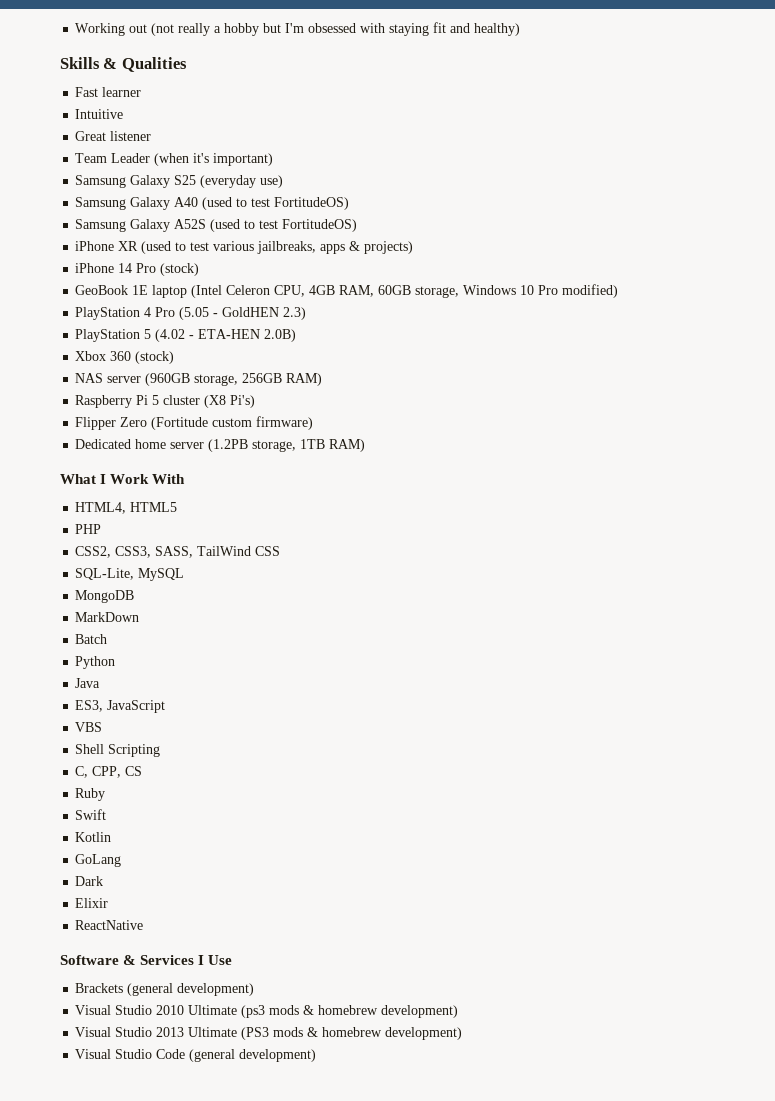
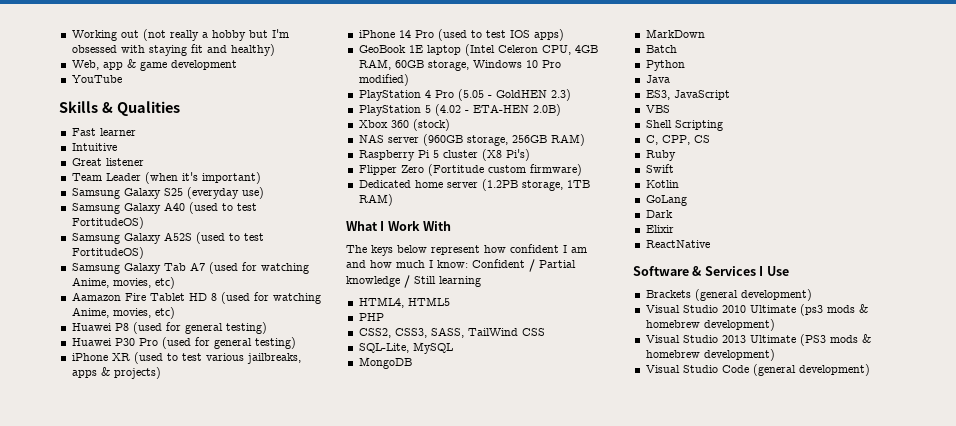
(521, 29) none -> [71,59,237,71] [71,75,122,83] // Web, app & game development // YouTube
(358, 225) none -> [71,262,309,274] [71,277,175,289] [71,292,321,304] [71,307,175,319] [71,322,267,334] [71,337,296,349] // Samsung Galaxy Tab A7 (used for watching Anime, movies, etc) // Aamazon Fire Tablet HD 8 (used for watching Anime, movies, etc) // Huawei P8 (used for general testing) // Huawei P30 Pro (used for general testing)
[160,263,200,276] (stock) -> [437,29,564,41] (used to test IOS apps)
(186, 479) none -> [346,244,587,256] [346,259,576,272] [346,275,481,288] // The keys below represent how confident I am and how much I know: Confident / Partial knowledge / Still learning

